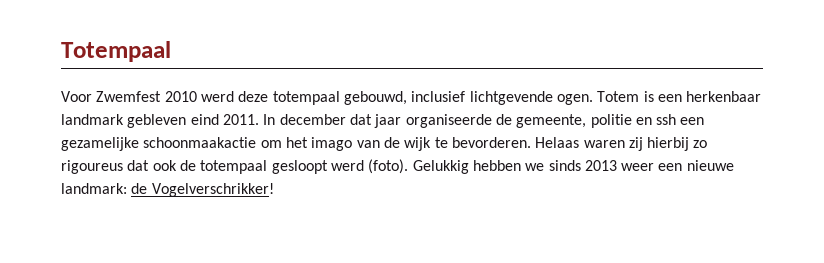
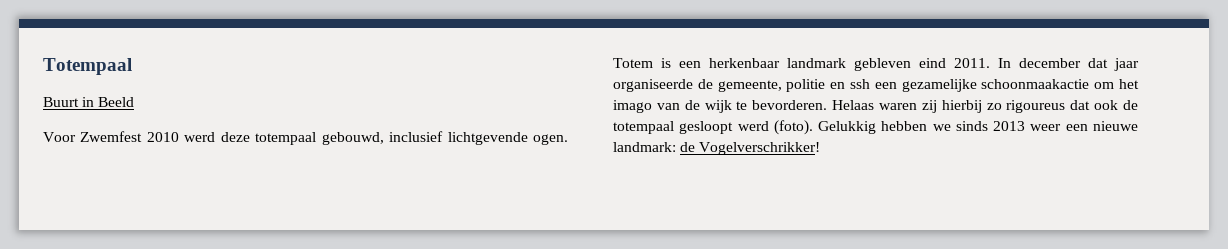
(171, 51) none -> [43,97,135,107] // Buurt in Beeld

